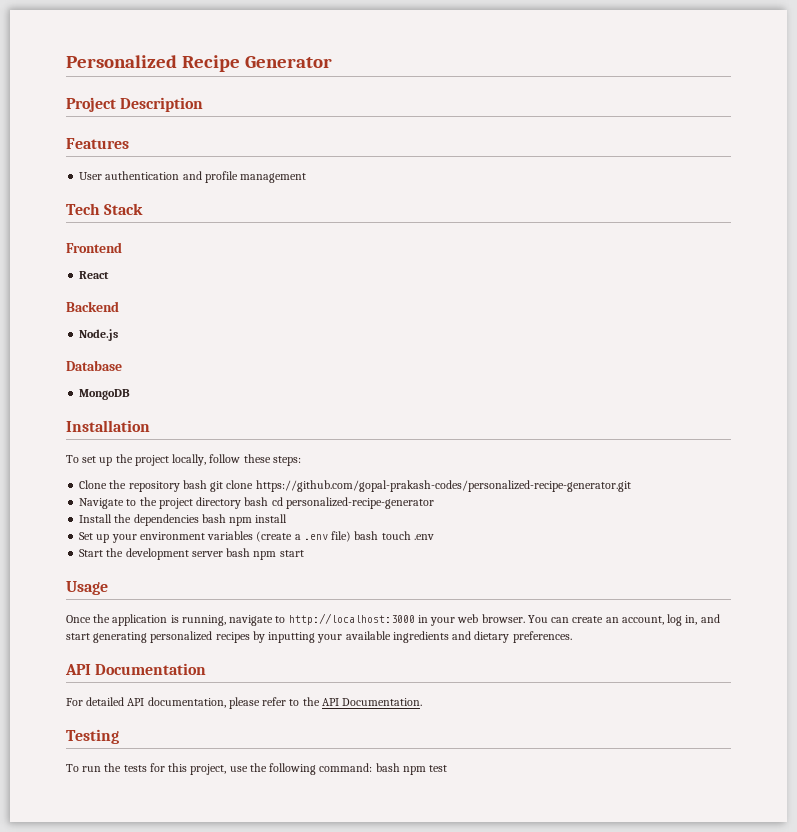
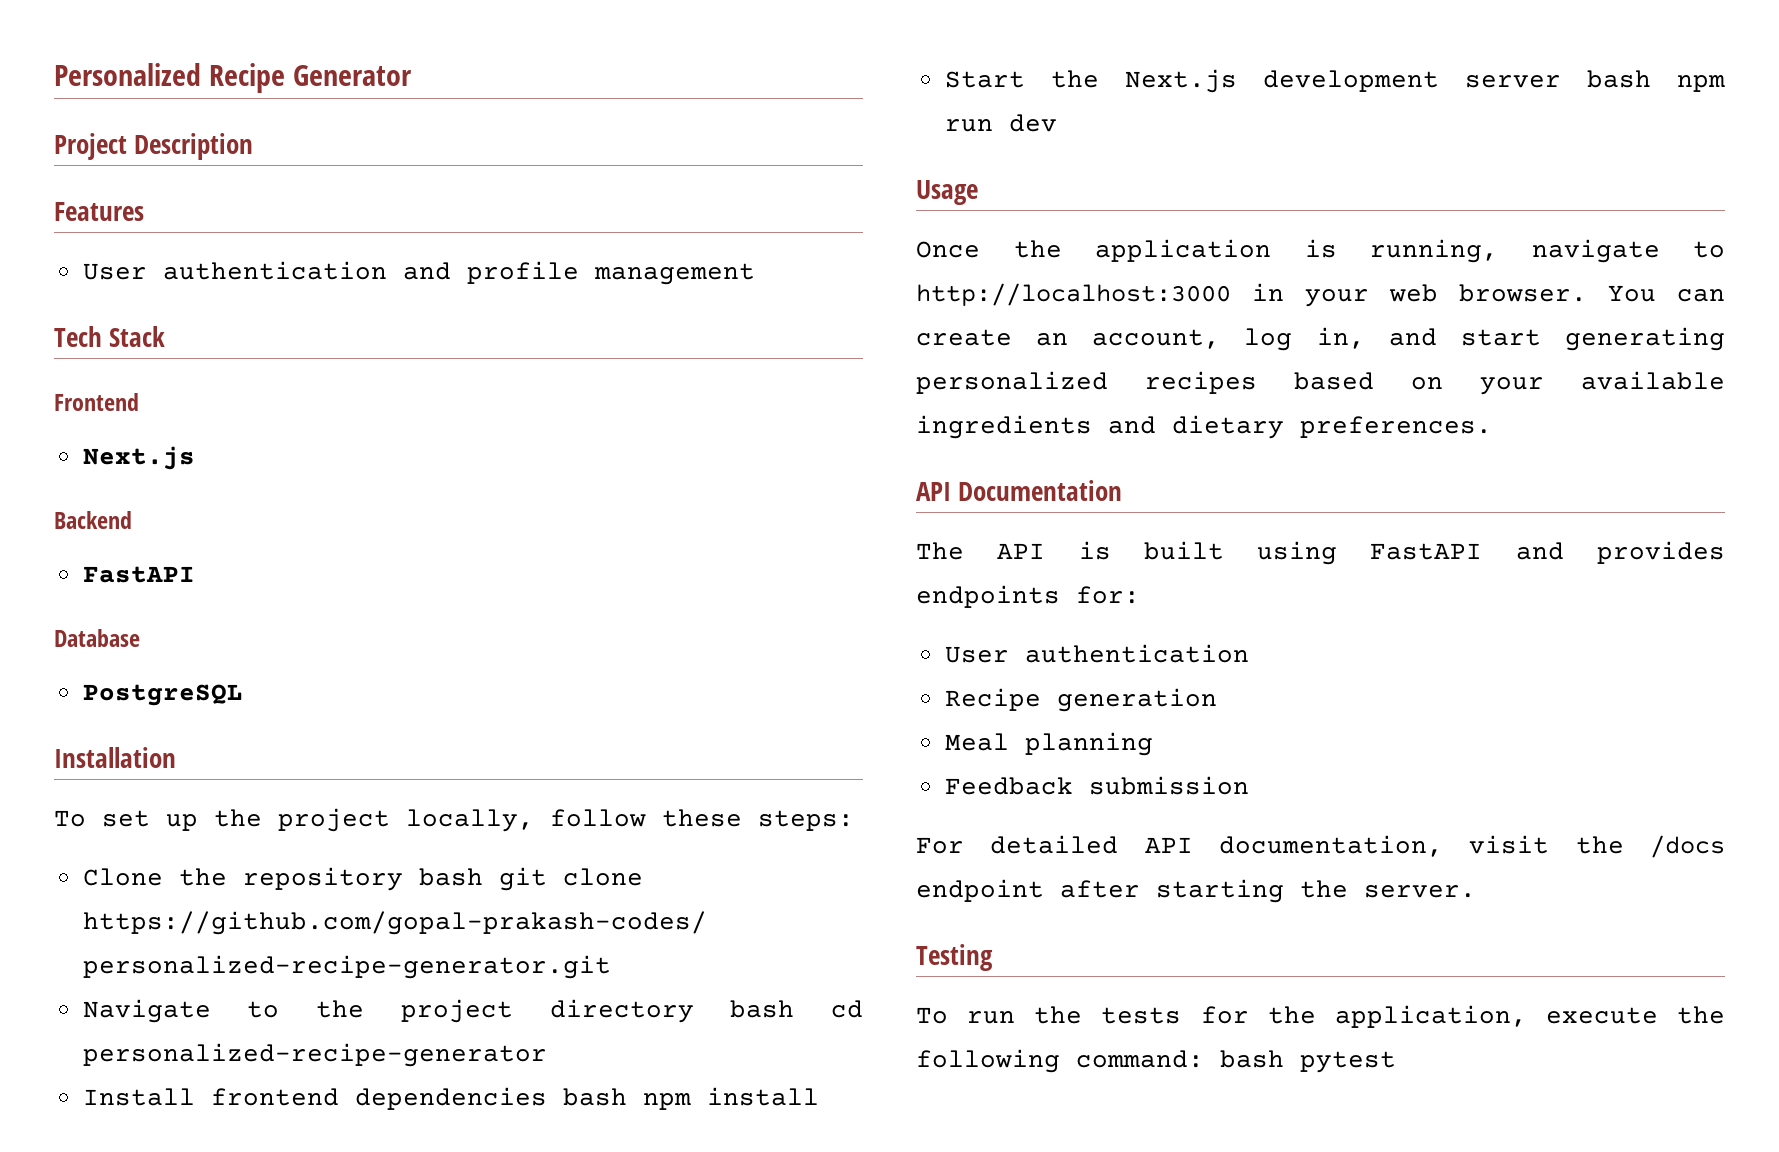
[79,271,110,279] React -> [82,446,195,470] Next.js
[79,329,119,341] Node.js -> [82,566,195,583] FastAPI
[79,389,131,400] MongoDB -> [82,684,243,706] PostgreSQL
[114,514,132,523] the -> [210,1088,339,1106] frontend
[79,531,434,543] // Set up your environment variables (create a .env file) bash touch .env -> (819, 1096) none
(124, 552) none -> [1124,69,1237,93] Next.js
[279,550,304,557] start -> [944,114,1057,132] run dev
[252,631,316,643] by inputting -> [1294,372,1443,390] based on
[66,697,423,709] For detailed API documentation, please refer to the API Documentation. -> [916,541,1725,565] [916,585,1140,608] [944,644,1249,663] [944,688,1217,712] [944,732,1153,756] [944,776,1249,795] [916,835,1725,858] [916,879,1476,903] The API is built using FastAPI and provides endpoints for: // User authentication // Recipe generation // Meal planning // Feedback submission // For detailed API documentation, visit the /docs endpoint after starting the server.
[168,763,248,775] this project, use -> [1267,1005,1658,1028] the application, execute
[402,765,448,775] npm test -> [1300,1051,1396,1073] pytest

